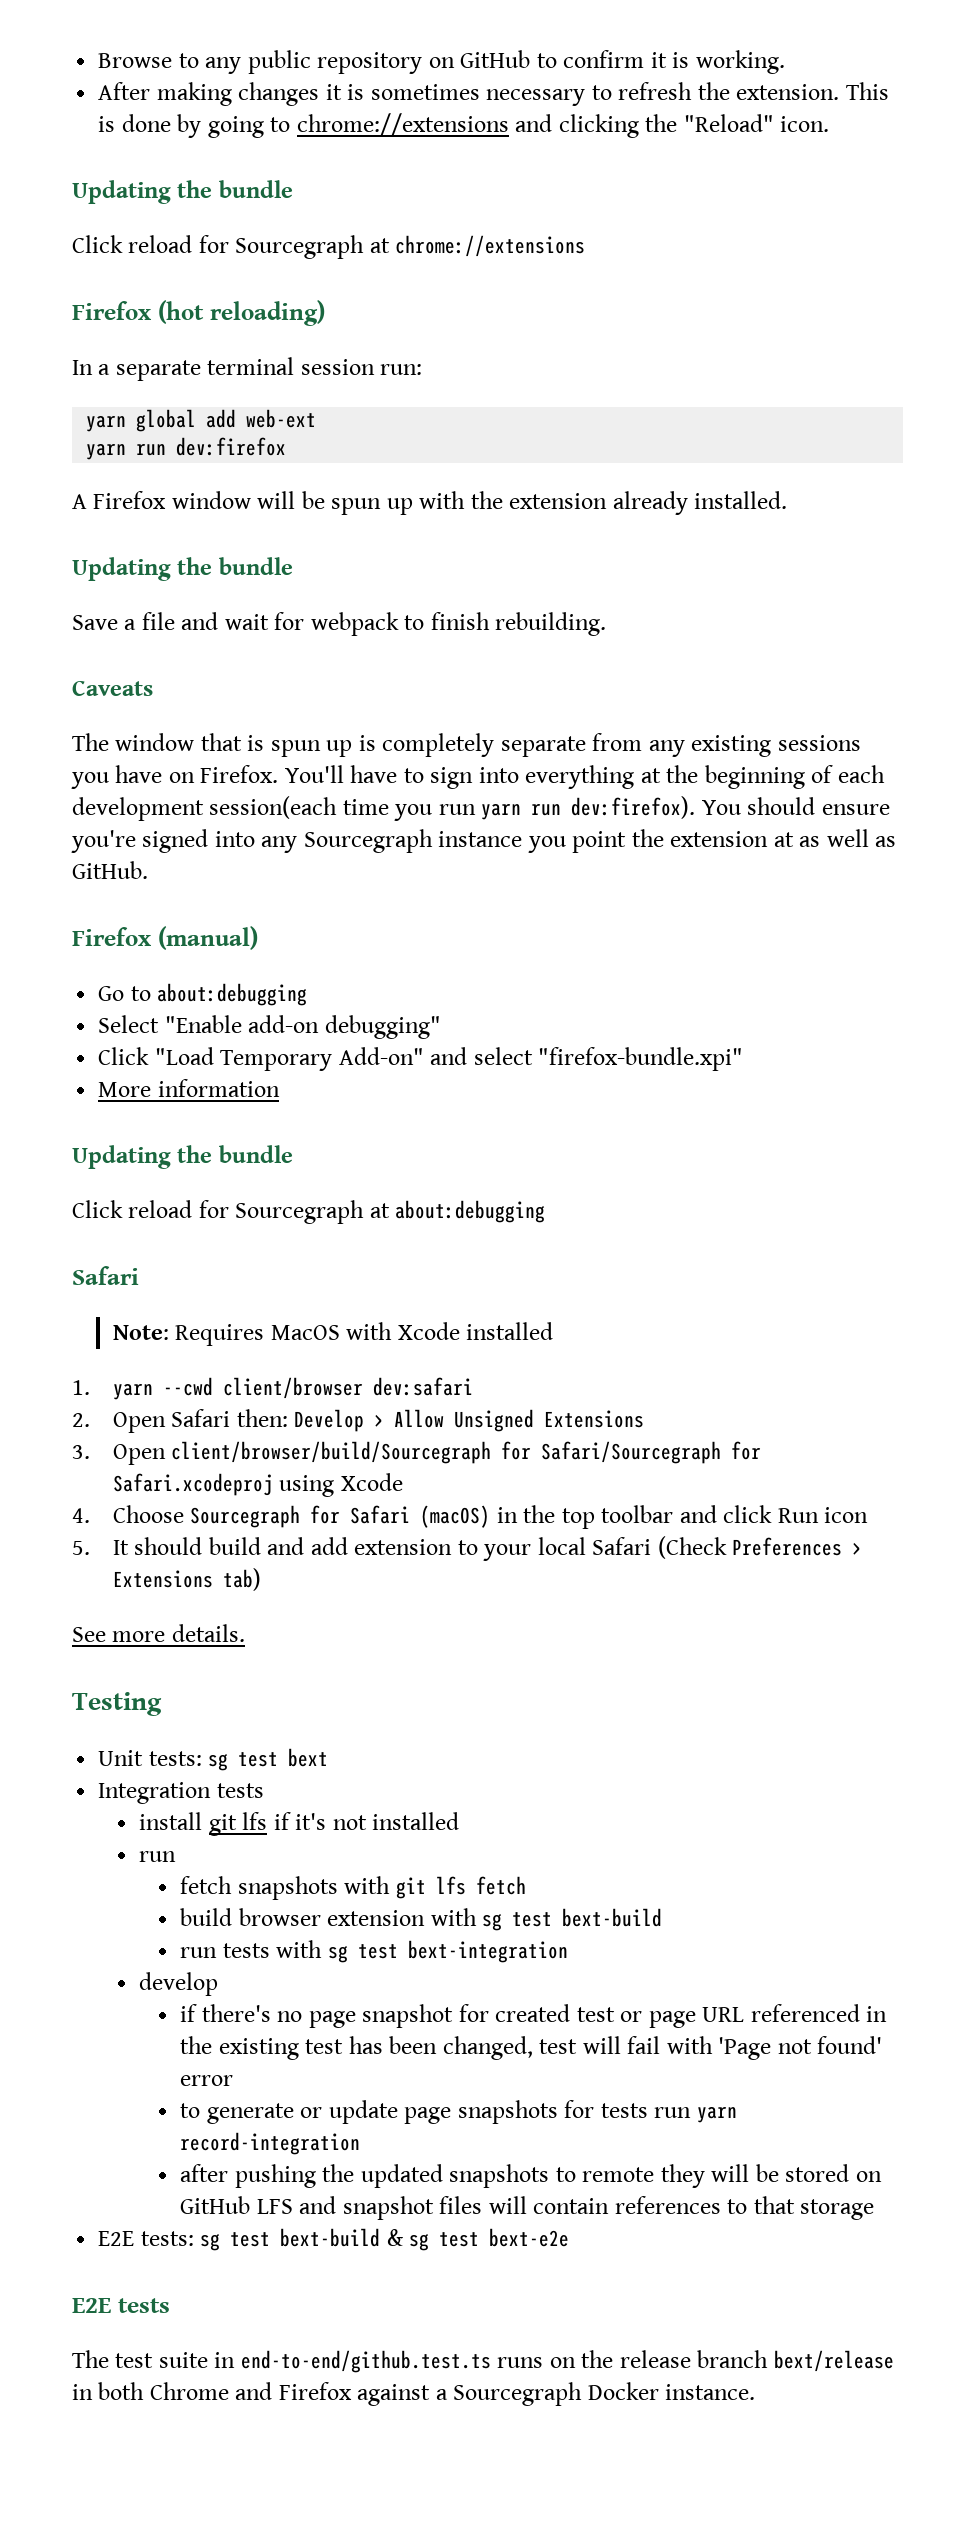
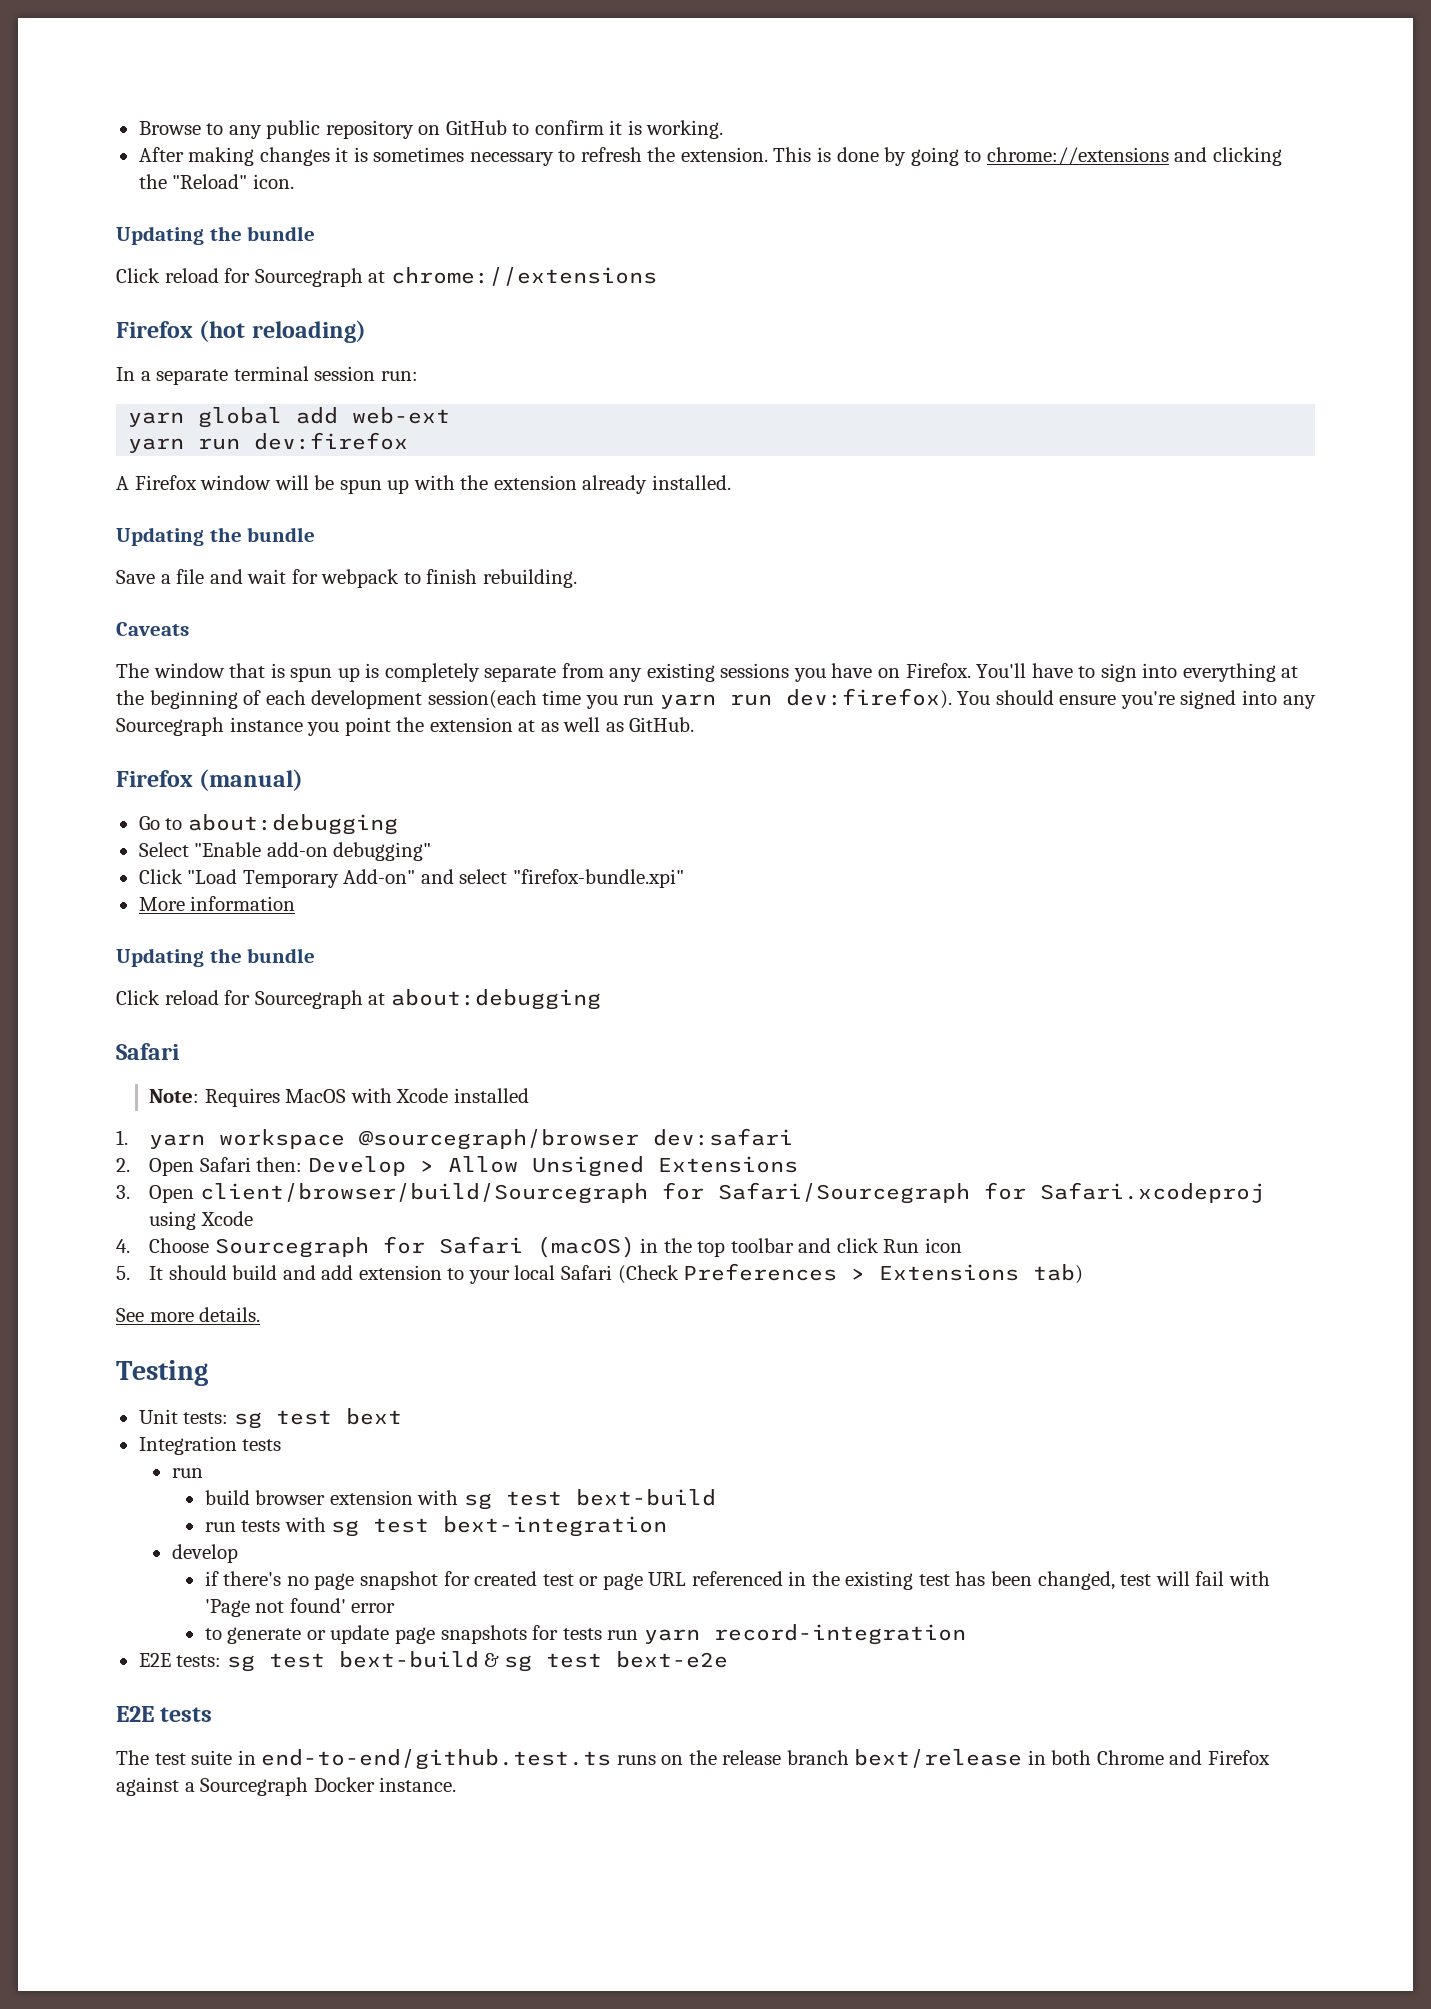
[162,1377,363,1399] --cwd client/browser -> [219,1129,640,1150] workspace @sourcegraph/browser
[139,1812,460,1836] [139,1851,177,1862] [180,1876,526,1900] install git lfs if it's not installed // run // fetch snapshots with git lfs fetch -> [171,1468,203,1478] run
[180,2164,882,2188] [180,2196,875,2220] // after pushing the updated snapshots to remote they will be stored on GitHub LFS and snapshot files will contain references to that storage -> (966, 1634) none

